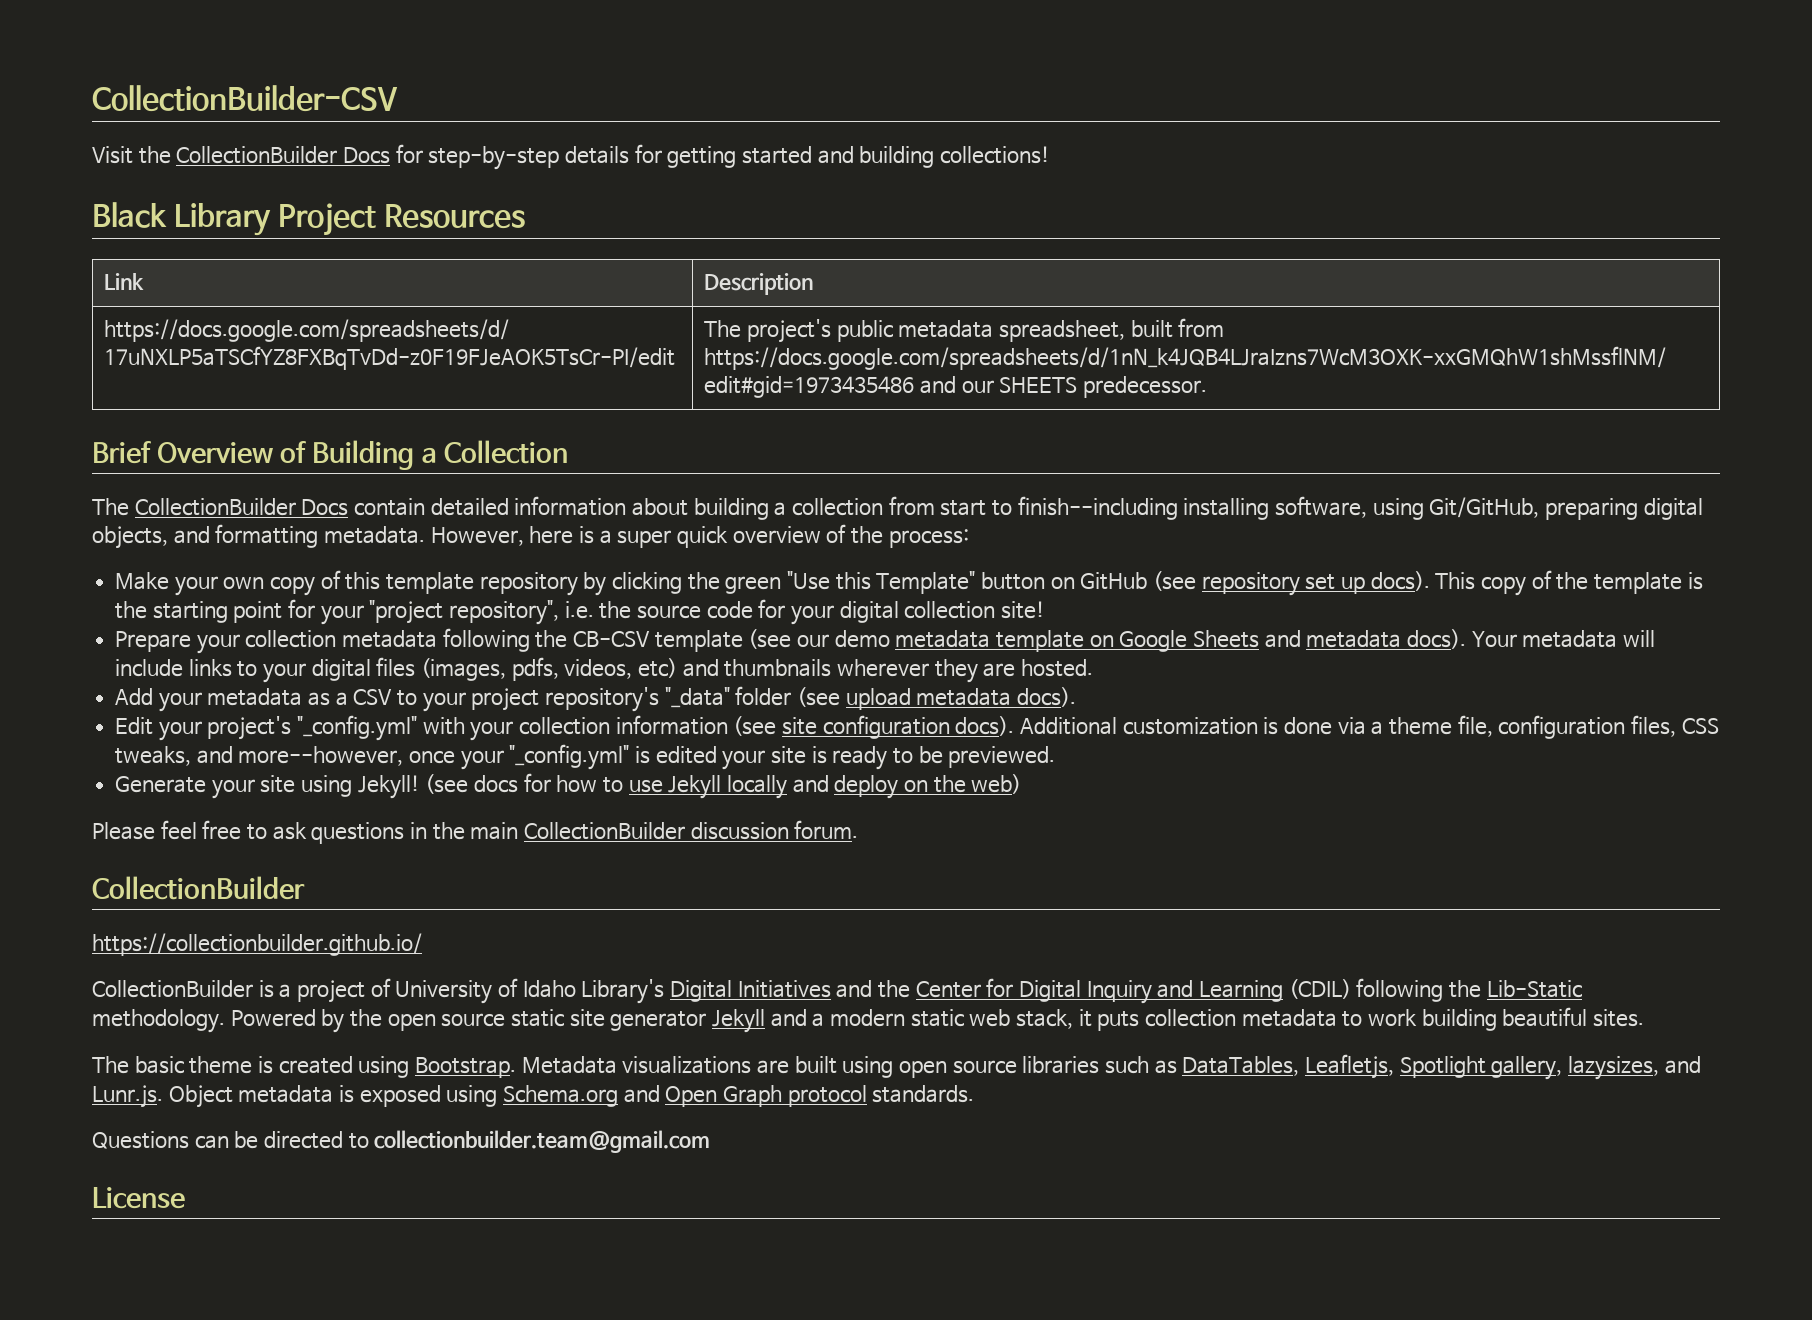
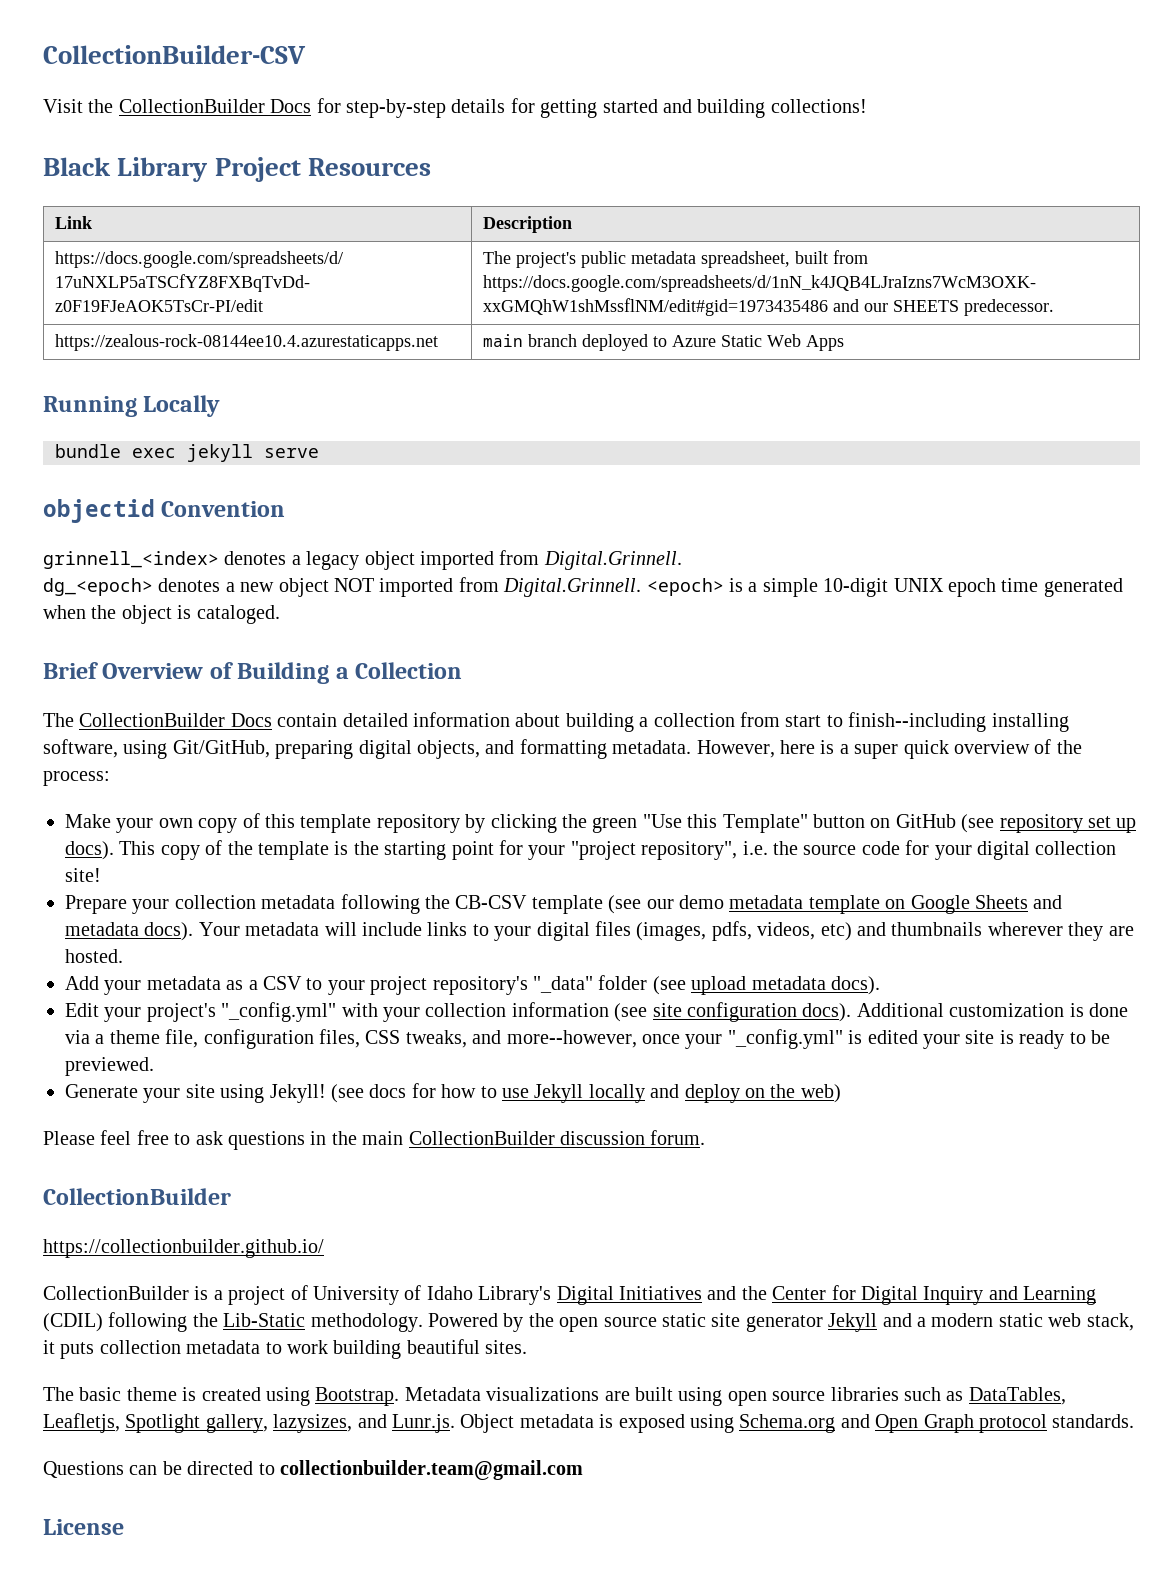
(1208, 387) none -> [54,334,438,351] [482,334,844,351] [43,395,221,417] [55,444,319,462] [43,499,286,523] [43,550,682,570] [43,577,1123,597] [43,605,280,624] // https://zealous-rock-08144ee10.4.azurestaticapps.net | main branch deployed to Azure Static Web Apps // Running Locally // bundle exec jekyll serve // objectid Convention // grinnell_<index> denotes a legacy object imported from Digital.Grinnell. // dg_<epoch> denotes a new object NOT imported from Digital.Grinnell. <epoch> is a simple 10-digit UNIX epoch time generated when the object is cataloged.

